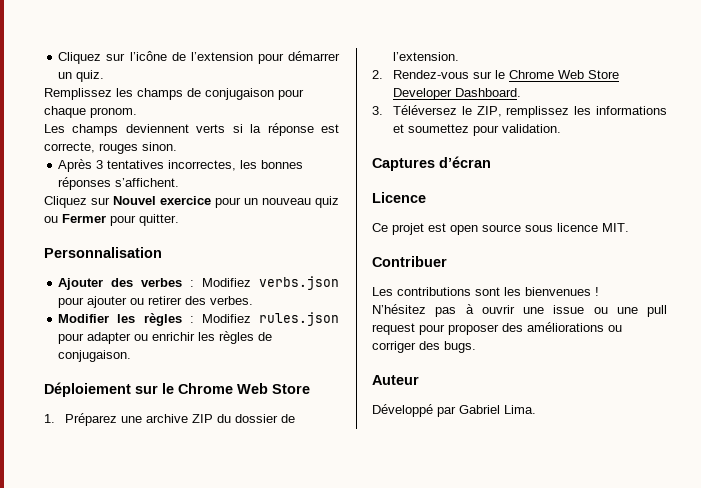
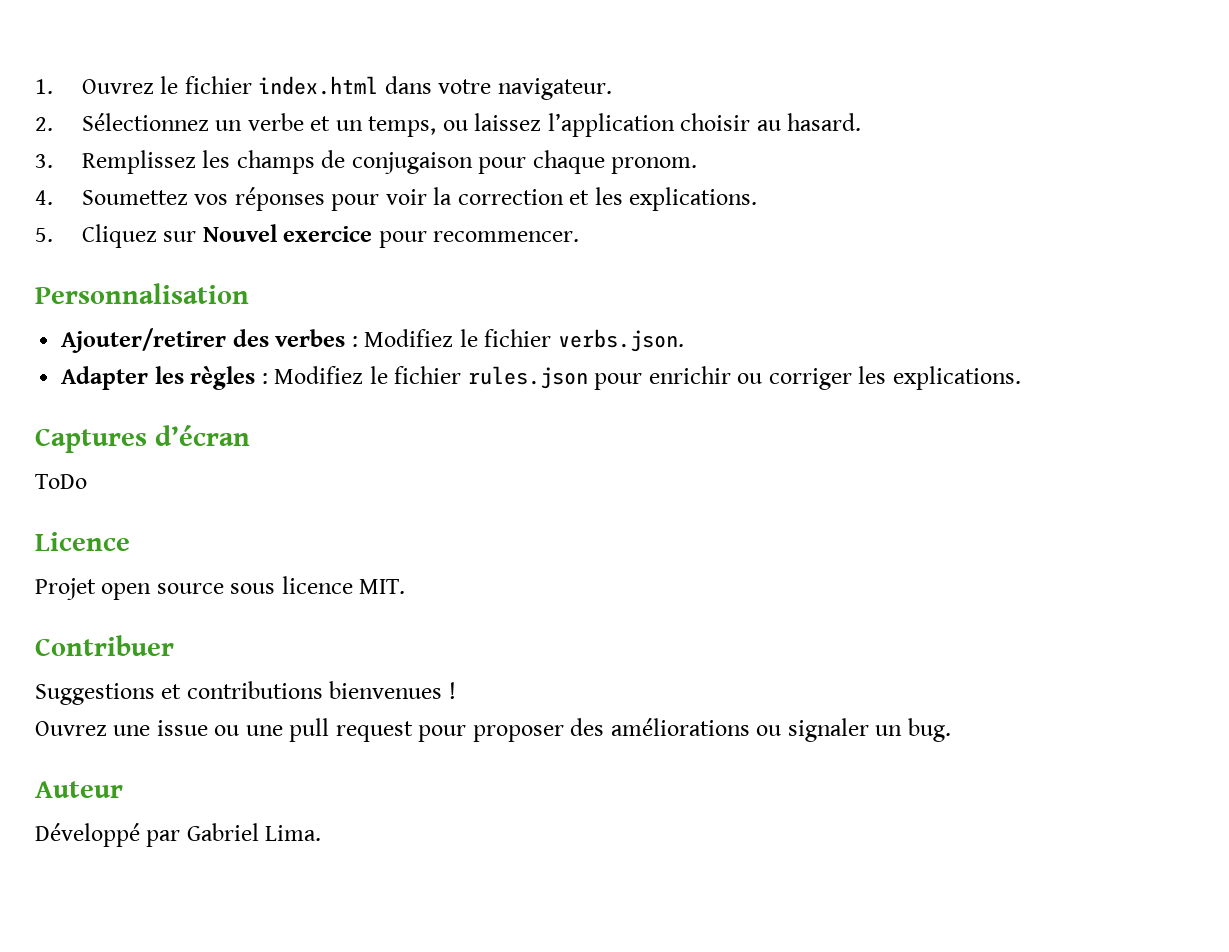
[58,51,340,64] [58,70,105,82] Cliquez sur l’icône de l’extension pour démarrer un quiz. // -> [35,76,612,100] [35,113,862,137] [35,154,53,168] 1. Ouvrez le fichier index.html dans votre navigateur. // 2. Sélectionnez un verbe et un temps, ou laissez l’application choisir au hasard. // 3.
[44,123,339,136] [44,142,177,154] [58,159,304,172] [58,177,180,190] Les champs deviennent verts si la réponse est correcte, rouges sinon. // Après 3 tentatives incorrectes, les bonnes réponses s’affichent. // -> [35,187,758,211] [35,228,53,242] 4. Soumettez vos réponses pour voir la correction et les explications. // 5.
[244,196,339,208] [44,214,179,226] un nouveau quiz ou Fermer pour quitter. -> [433,231,580,242] recommencer.
[58,278,104,290] Ajouter -> [61,328,227,353] Ajouter/retirer
[259,276,339,290] [58,296,254,308] [58,312,339,326] [58,331,273,344] [58,350,132,362] [44,382,310,397] [44,413,296,426] [393,52,460,61] [372,70,620,79] [393,88,522,100] [372,105,667,118] [393,124,562,136] verbs.json pour ajouter ou retirer des verbes. // Modifier les règles : Modifiez rules.json pour adapter ou enrichir les règles de conjugaison. // Déploiement sur le Chrome Web Store // 1. Préparez une archive ZIP du dossier de l’extension. // 2. Rendez-vous sur le Chrome Web Store Developer Dashboard. // 3. Téléversez le ZIP, remplissez les informations et soumettez pour validation. -> [459,329,684,352] [61,366,1021,390] le fichier verbs.json. // Adapter les règles : Modifiez le fichier rules.json pour enrichir ou corriger les explications.
(491, 162) none -> [35,474,87,489] // ToDo
[372,223,446,235] Ce projet est -> [35,578,96,600] Projet
[372,287,599,296] [372,304,515,317] Les contributions sont les bienvenues ! // N’hésitez pas à ouvrir -> [35,681,456,705] [35,721,107,736] Suggestions et contributions bienvenues ! // Ouvrez
[372,341,476,353] corriger des bugs. -> [787,718,951,742] signaler un bug.

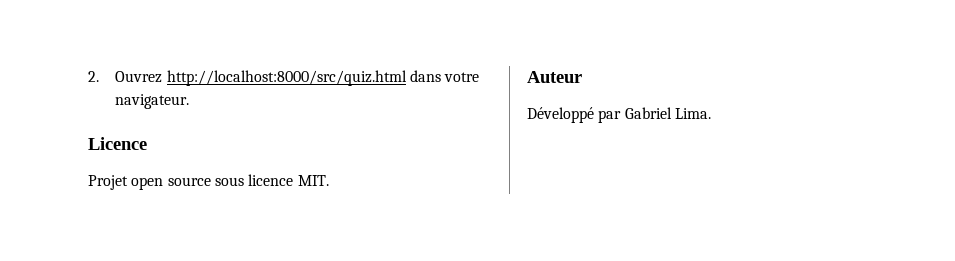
[35,76,612,100] [35,113,862,137] [35,150,698,174] [35,187,758,211] [35,224,580,248] [35,283,249,304] [61,328,684,353] [61,366,1021,390] [35,425,250,453] [35,474,87,489] 1. Ouvrez le fichier index.html dans votre navigateur. // 2. Sélectionnez un verbe et un temps, ou laissez l’application choisir au hasard. // 3. Remplissez les champs de conjugaison pour chaque pronom. // 4. Soumettez vos réponses pour voir la correction et les explications. // 5. Cliquez sur Nouvel exercice pour recommencer. // Personnalisation // Ajouter/retirer des verbes : Modifiez le fichier verbs.json. // Adapter les règles : Modifiez le fichier rules.json pour enrichir ou corriger les explications. // Captures d’écran // ToDo -> [88,70,480,86] [115,94,190,109] 2. Ouvrez http://localhost:8000/src/quiz.html dans votre navigateur.
[35,635,174,656] [35,681,456,705] [35,718,951,742] // Contribuer // Suggestions et contributions bienvenues ! // Ouvrez une issue ou une pull request pour proposer des améliorations ou signaler un bug. -> (329, 180) none

